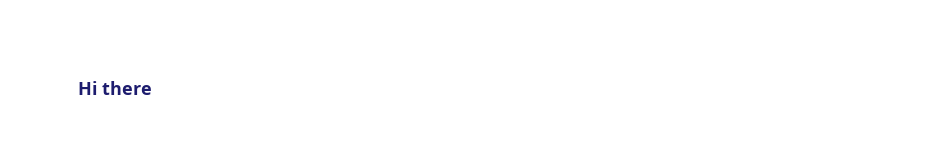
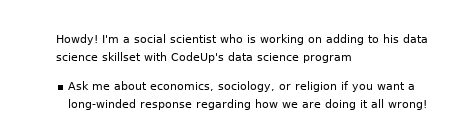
[78,81,152,95] Hi there -> [56,34,428,45] [56,52,352,63] [68,81,416,92] [68,99,428,110] Howdy! I'm a social scientist who is working on adding to his data science skillset with CodeUp's data science program // Ask me about economics, sociology, or religion if you want a long-winded response regarding how we are doing it all wrong!

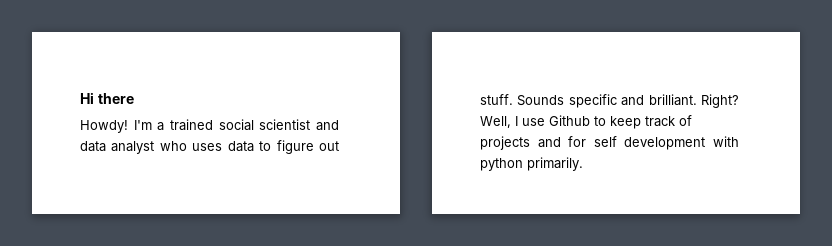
(56, 39) none -> [80,92,134,104] Hi there //
(130, 40) none -> [170,119,213,131] trained
[220,34,428,45] [56,52,352,63] [68,81,416,92] [68,99,428,110] who is working on adding to his data science skillset with CodeUp's data science program // Ask me about economics, sociology, or religion if you want a long-winded response regarding how we are doing it all wrong! -> [316,120,339,131] [80,140,339,154] [480,94,739,108] [480,115,692,129] [480,136,739,150] [480,157,583,171] and data analyst who uses data to figure out stuff. Sounds specific and brilliant. Right? Well, I use Github to keep track of projects and for self development with python primarily.

